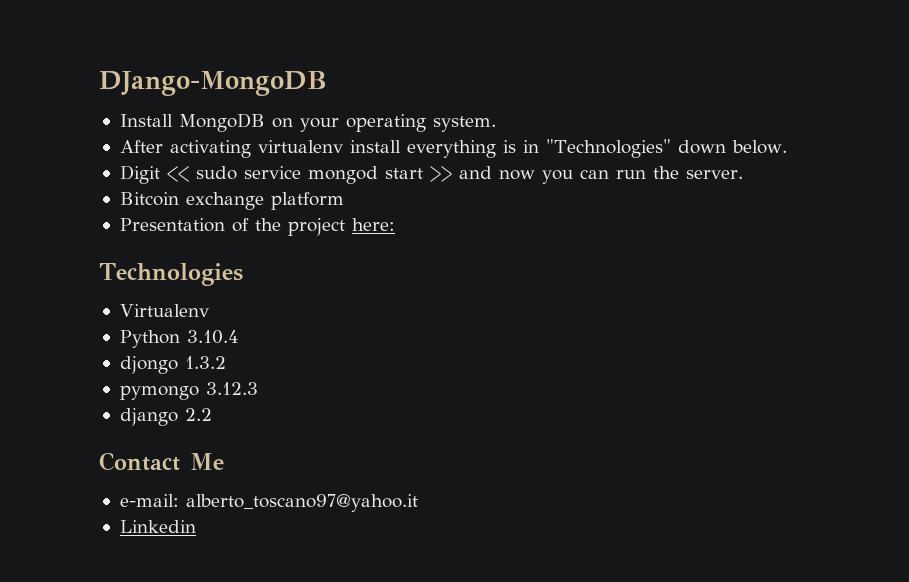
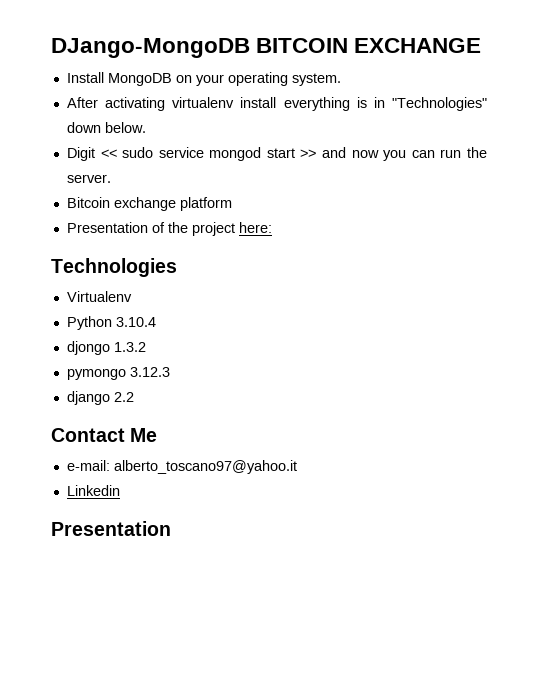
(327, 83) none -> [256,38,482,53] BITCOIN EXCHANGE
(196, 526) none -> [51,521,171,536] // Presentation

